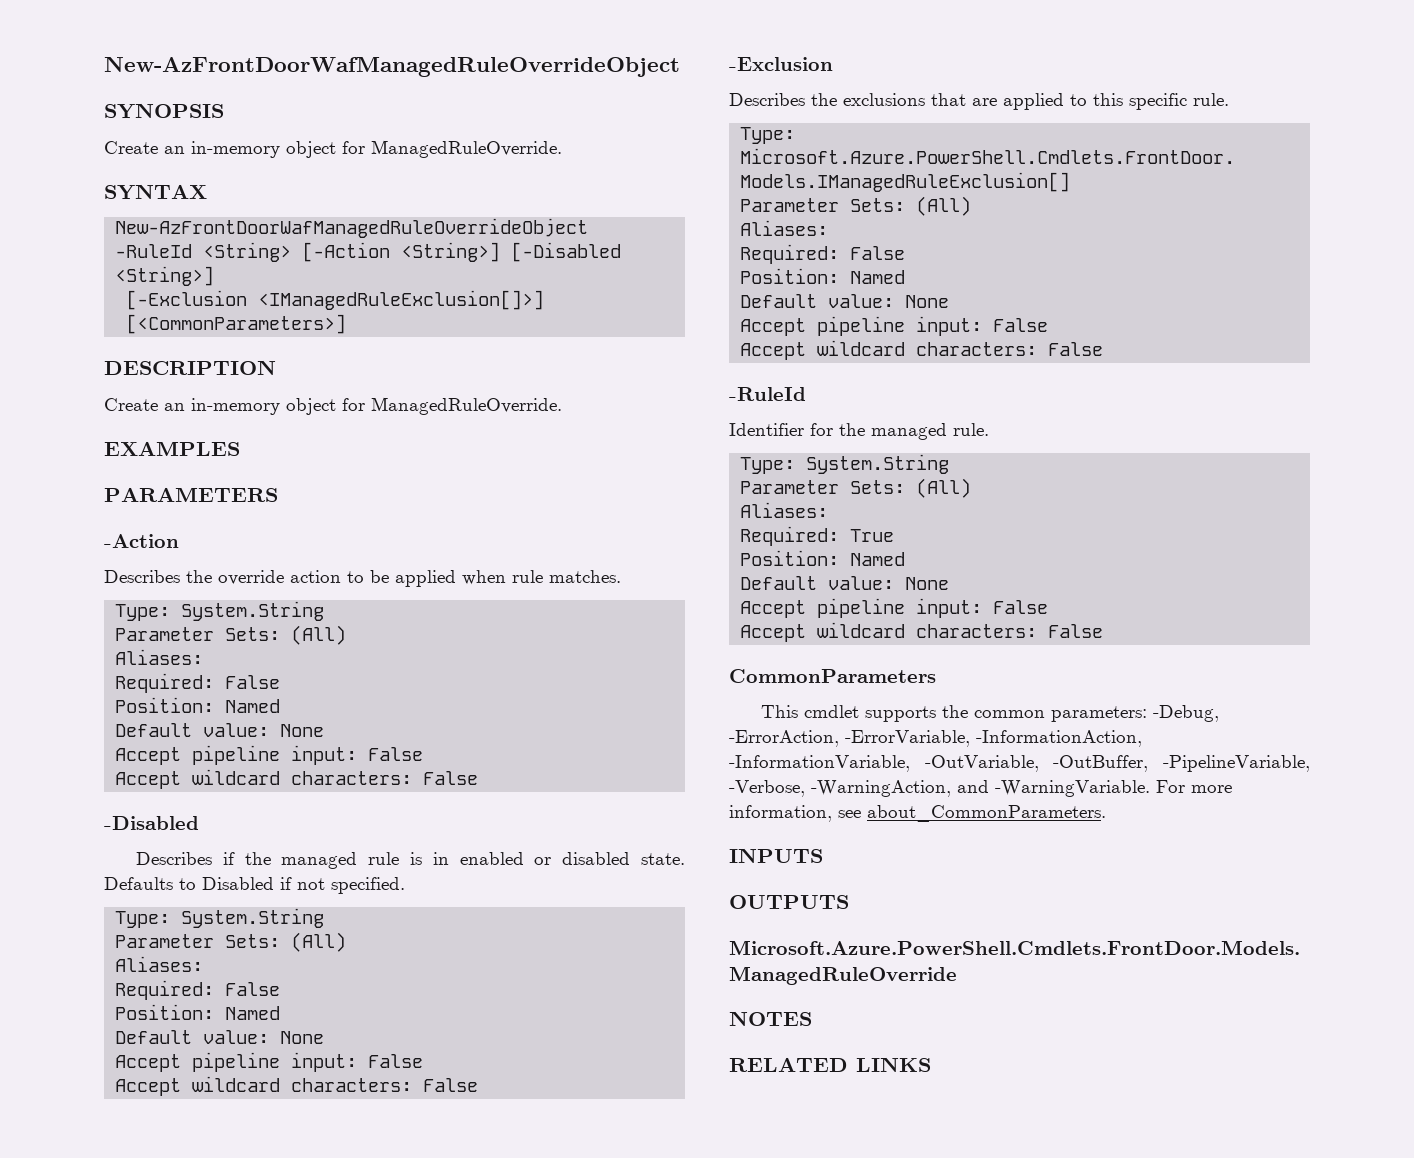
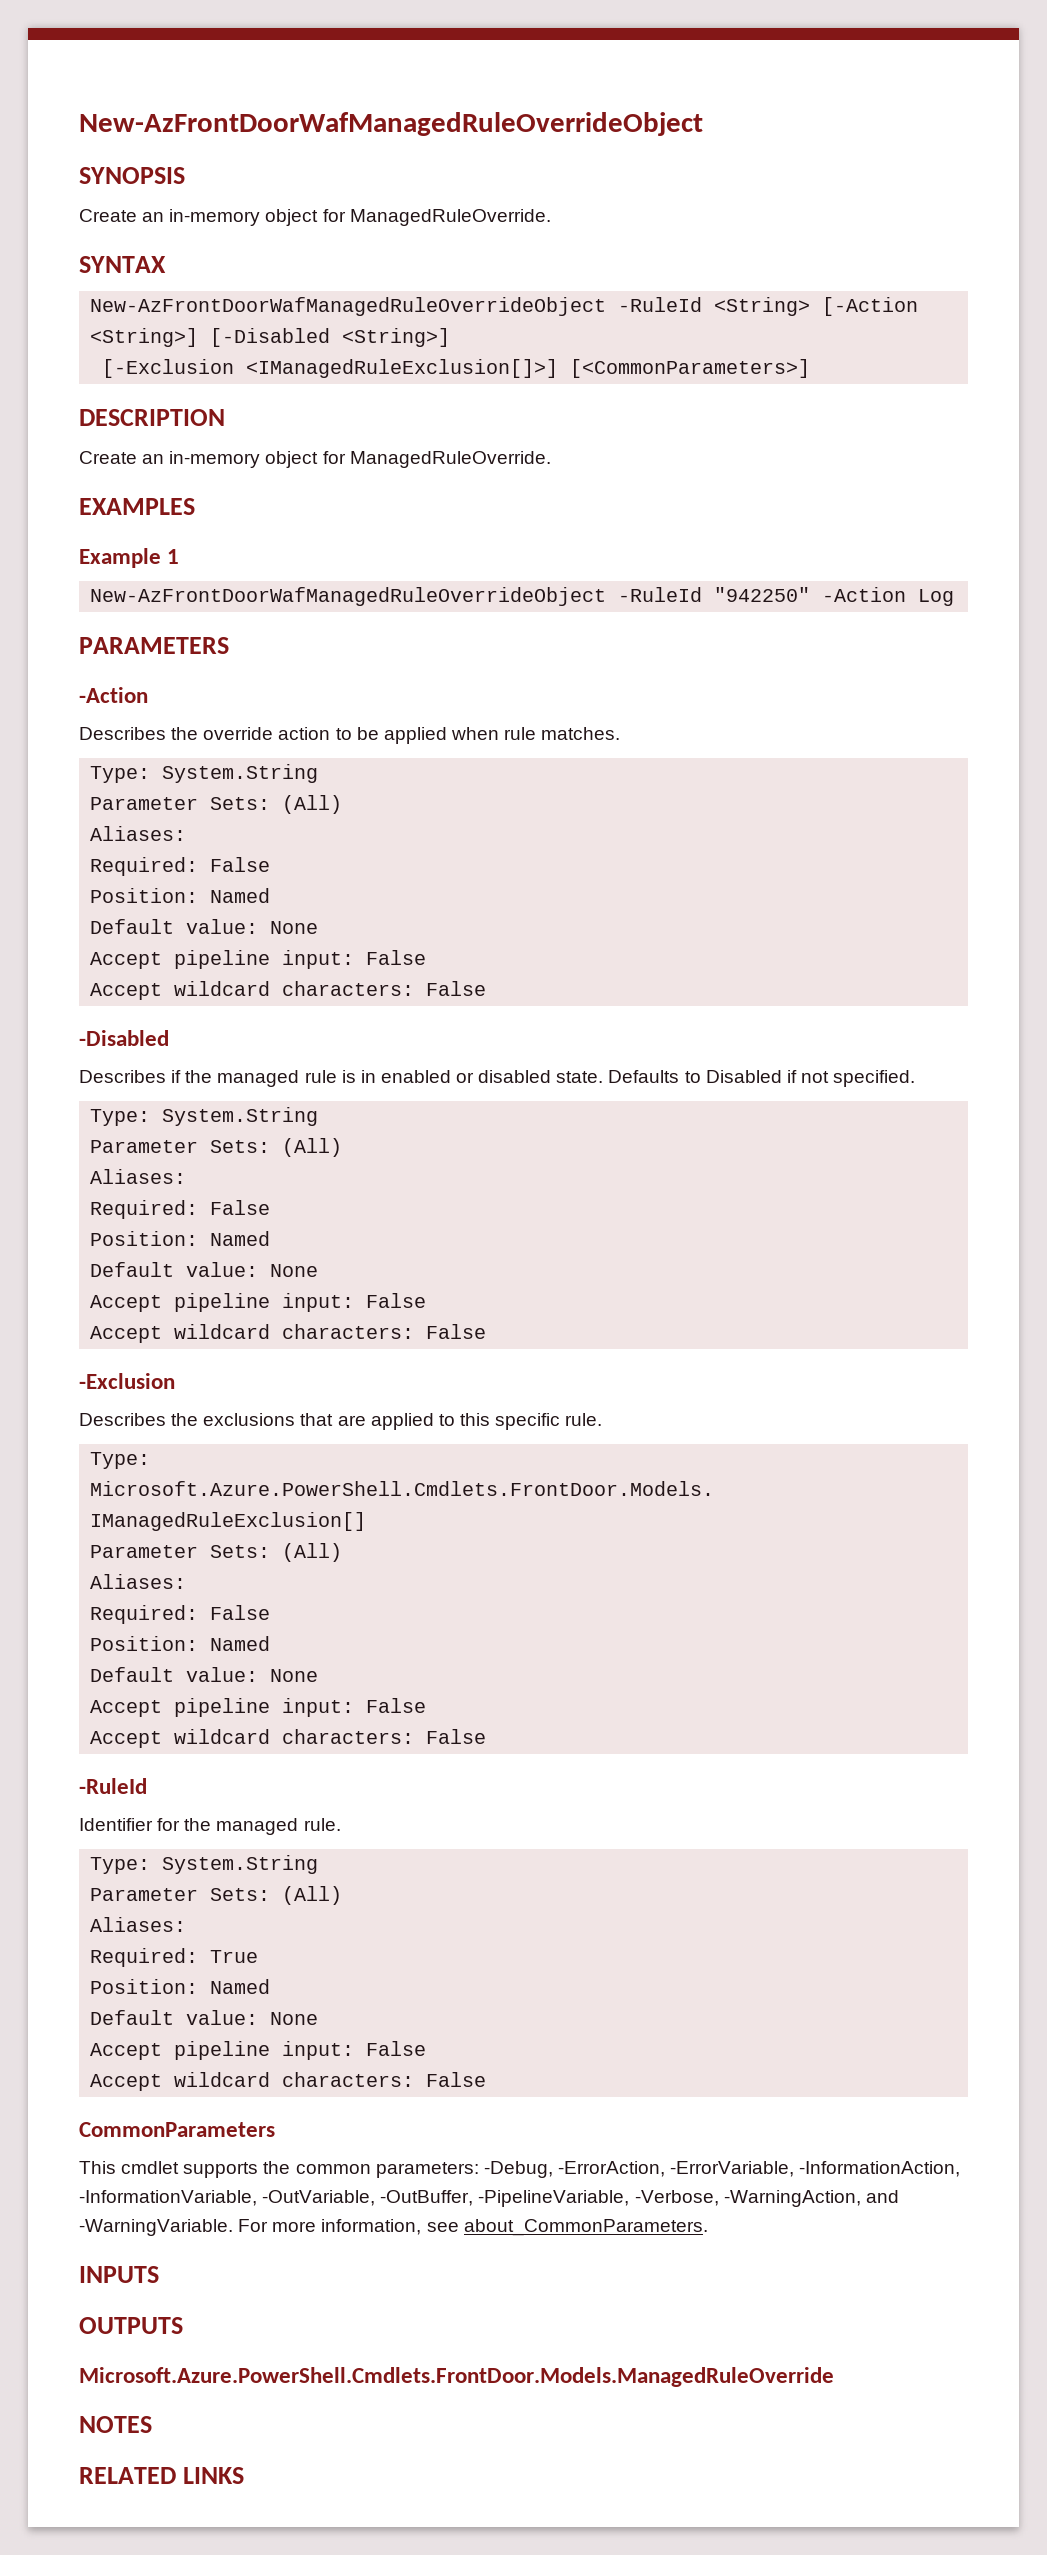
(240, 448) none -> [79,548,180,568] [90,587,955,606] // Example 1 // New-AzFrontDoorWafManagedRuleOverrideObject -RuleId "942250" -Action Log

